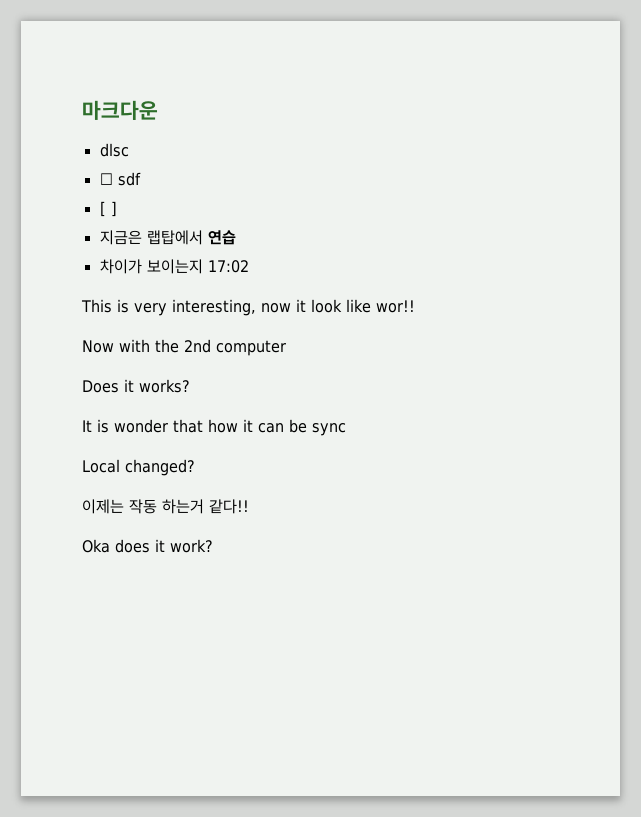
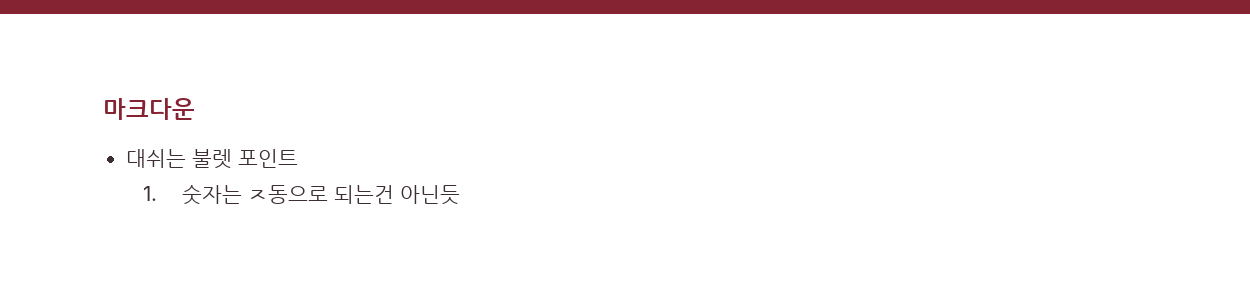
[99,143,129,157] [99,172,141,186] [99,201,117,217] [99,230,236,245] [99,259,249,274] [81,299,415,316] [82,339,286,356] [82,379,190,393] [82,419,346,436] [82,459,195,476] [82,499,249,514] [82,539,213,553] dlsc // ☐ sdf // [ ] // 지금은 랩탑에서 연습 // 차이가 보이는지 17:02 // This is very interesting, now it look like wor!! // Now with the 2nd computer // Does it works? // It is wonder that how it can be sync // Local changed? // 이제는 작동 하는거 같다!! // Oka does it work? -> [125,149,298,169] [142,184,461,205] 대쉬는 불렛 포인트 // 1. 숫자는 ㅈ동으로 되는건 아닌듯

